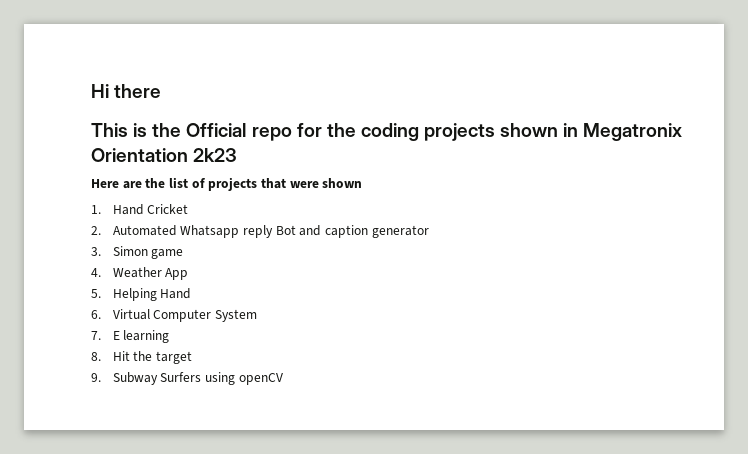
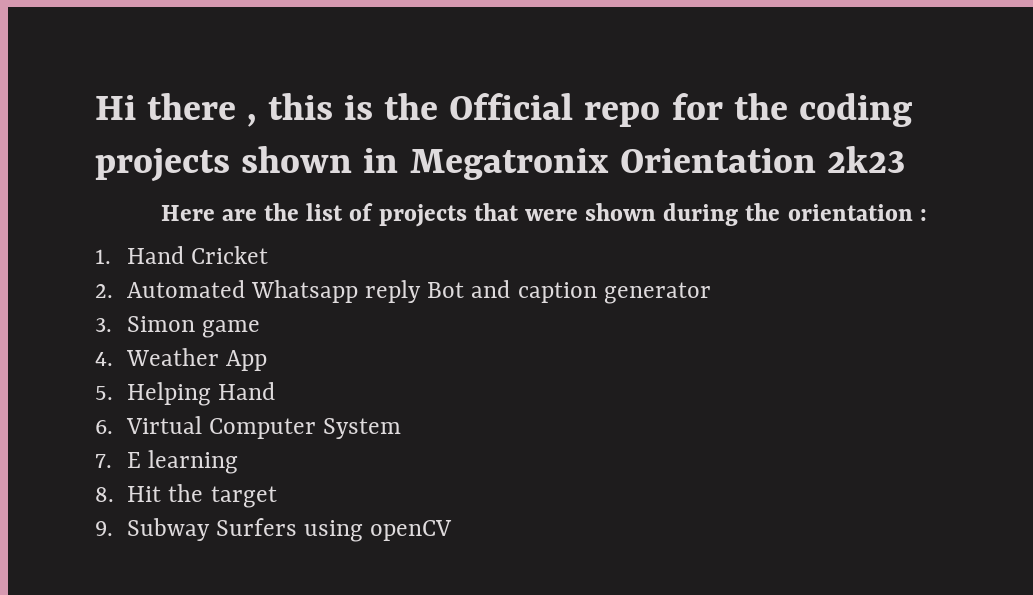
[91,123,128,137] // This -> [247,93,333,127] , this
(363, 183) none -> [663,203,927,226] during the orientation :

